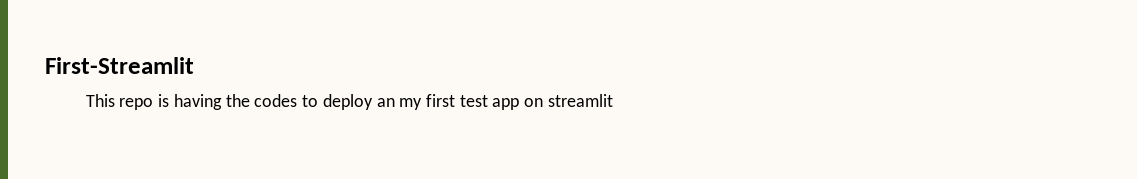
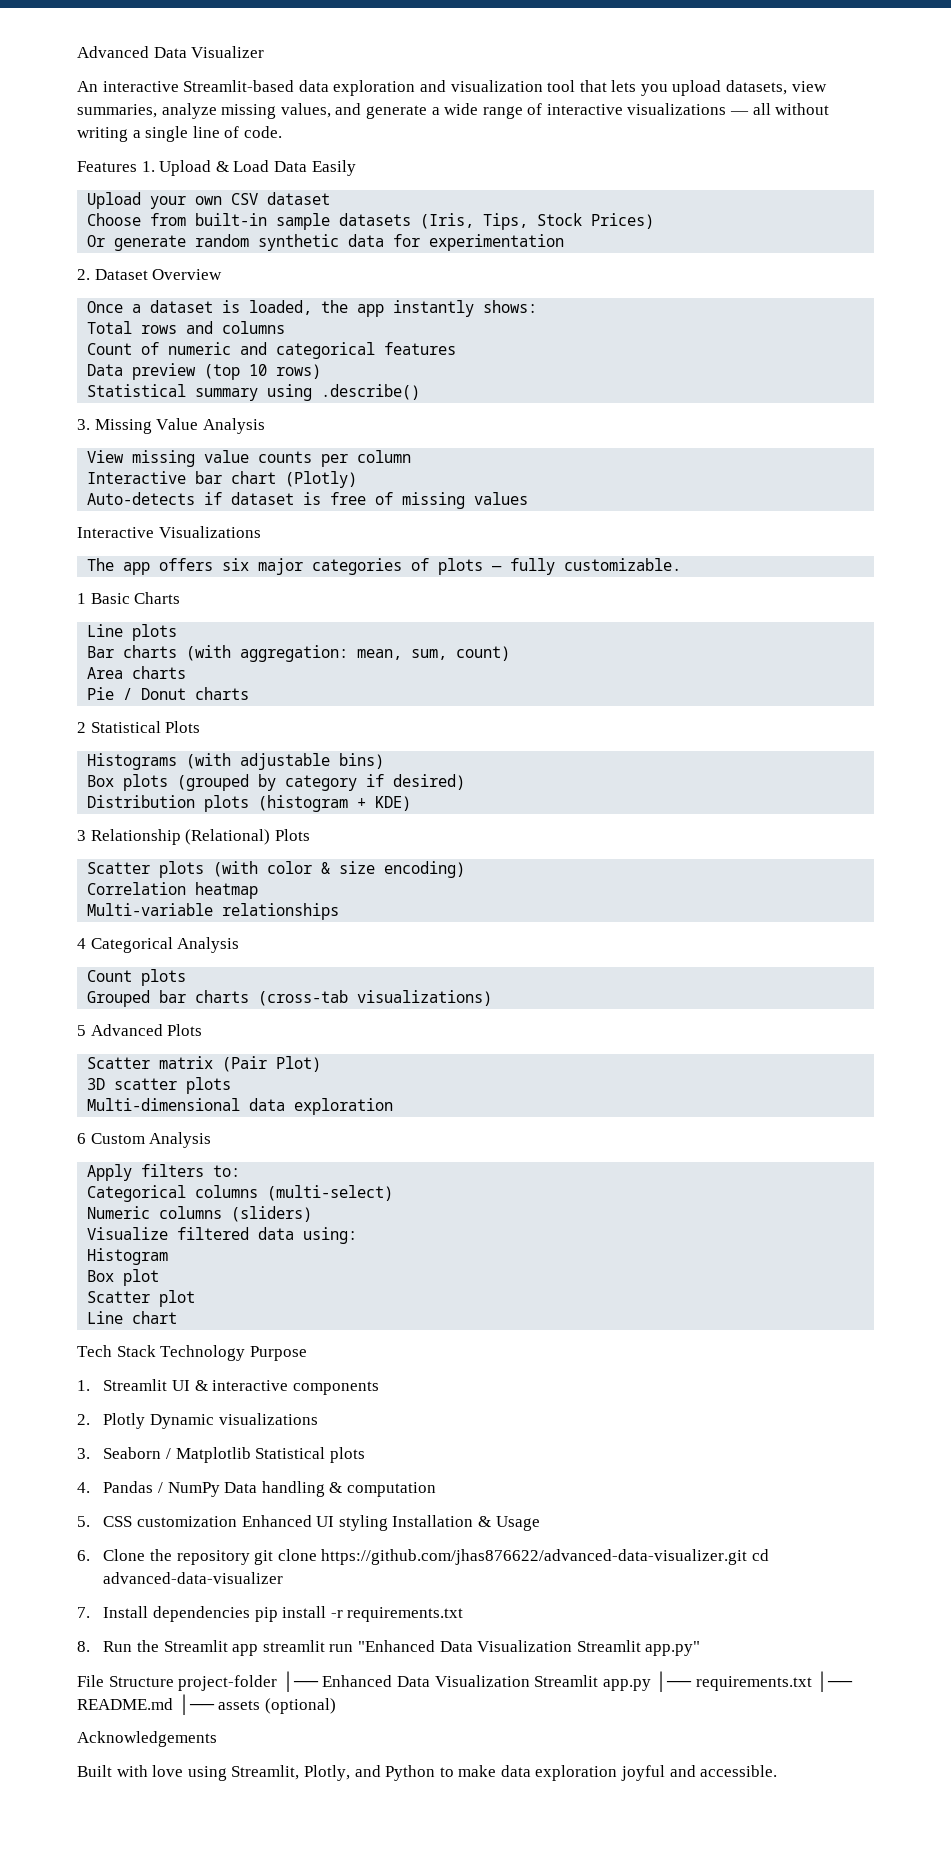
[45,57,194,74] [85,94,613,110] First-Streamlit // This repo is having the codes to deploy an my first test app on streamlit -> [77,46,265,58] [77,80,827,96] [77,103,830,119] [77,126,282,142] [77,160,356,176] [87,192,331,209] [87,213,655,230] [87,234,565,251] [77,269,223,280] [87,300,538,317] [87,321,286,334] [87,342,457,359] [87,363,322,380] [87,384,421,401] [77,418,265,434] [87,450,412,467] [87,471,358,488] [87,492,529,509] [77,526,261,538] [87,558,682,575] [77,592,181,604] [87,624,178,641] [87,645,511,662] [87,666,187,679] [87,687,250,700] [77,721,201,733] [87,753,385,770] [87,774,466,791] [87,795,412,812] [77,829,310,845] [87,861,466,878] [87,882,259,899] [87,903,340,920] [77,937,240,953] [87,969,187,986] [87,990,493,1007] [77,1024,203,1036] [87,1056,322,1072] [87,1077,232,1094] [87,1098,394,1115] [77,1132,212,1148] [87,1164,241,1181] [87,1185,394,1202] [87,1206,313,1222] [87,1227,358,1244] [87,1248,169,1265] [87,1269,160,1286] [87,1290,196,1307] [87,1311,178,1324] [77,1345,307,1361] [77,1379,379,1395] [77,1413,318,1429] [77,1447,365,1463] [77,1481,436,1497] [77,1515,540,1531] [77,1549,769,1565] [103,1572,284,1584] [77,1606,464,1622] [77,1640,701,1656] [77,1671,854,1692] [77,1694,336,1715] [77,1731,217,1747] [77,1765,778,1781] Advanced Data Visualizer // An interactive Streamlit-based data exploration and visualization tool that lets you upload datasets, view summaries, analyze missing values, and generate a wide range of interactive visualizations — all without writing a single line of code. // Features 1. Upload & Load Data Easily // Upload your own CSV dataset // Choose from built-in sample datasets (Iris, Tips, Stock Prices) // Or generate random synthetic data for experimentation // 2. Dataset Overview // Once a dataset is loaded, the app instantly shows: // Total rows and columns // Count of numeric and categorical features // Data preview (top 10 rows) // Statistical summary using .describe() // 3. Missing Value Analysis // View missing value counts per column // Interactive bar chart (Plotly) // Auto-detects if dataset is free of missing values // Interactive Visualizations // The app offers six major categories of plots — fully customizable. // 1 Basic Charts // Line plots // Bar charts (with aggregation: mean, sum, count) // Area charts // Pie / Donut charts // 2 Statistical Plots // Histograms (with adjustable bins) // Box plots (grouped by category if desired) // Distribution plots (histogram + KDE) // 3 Relationship (Relational) Plots // Scatter plots (with color & size encoding) // Correlation heatmap // Multi-variable relationships // 4 Categorical Analysis // Count plots // Grouped bar charts (cross-tab visualizations) // 5 Advanced Plots // Scatter matrix (Pair Plot) // 3D scatter plots // Multi-dimensional data exploration // 6 Custom Analysis // Apply filters to: // Categorical columns (multi-select) // Numeric columns (sliders) // Visualize filtered data using: // Histogram // Box plot // Scatter plot // Line chart // Tech Stack Technology Purpose // 1. Streamlit UI & interactive components // 2. Plotly Dynamic visualizations // 3. Seaborn / Matplotlib Statistical plots // 4. Pandas / NumPy Data handling & computation // 5. CSS customization Enhanced UI styling Installation & Usage // 6. Clone the repository git clone https://github.com/jhas876622/advanced-data-visualizer.git cd advanced-data-visualizer // 7. Install dependencies pip install -r requirements.txt // 8. Run the Streamlit app streamlit run "Enhanced Data Visualization Streamlit app.py" // File Structure project-folder │── Enhanced Data Visualization Streamlit app.py │── requirements.txt │── README.md │── assets (optional) // Acknowledgements // Built with love using Streamlit, Plotly, and Python to make data exploration joyful and accessible.

